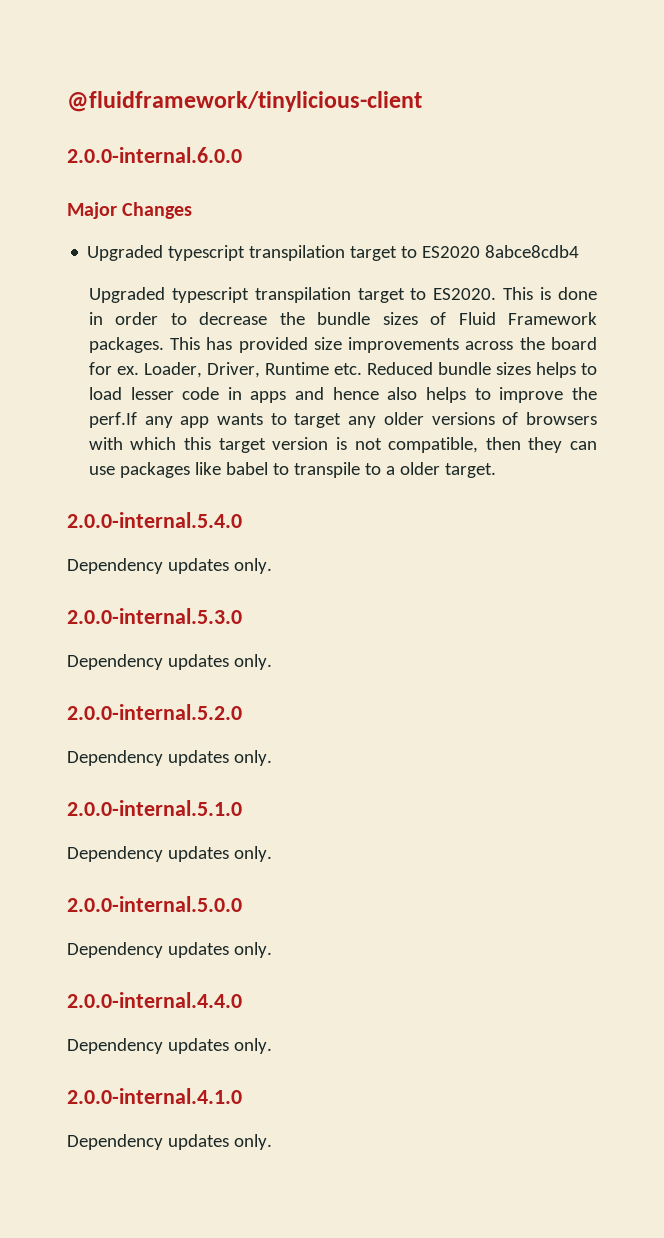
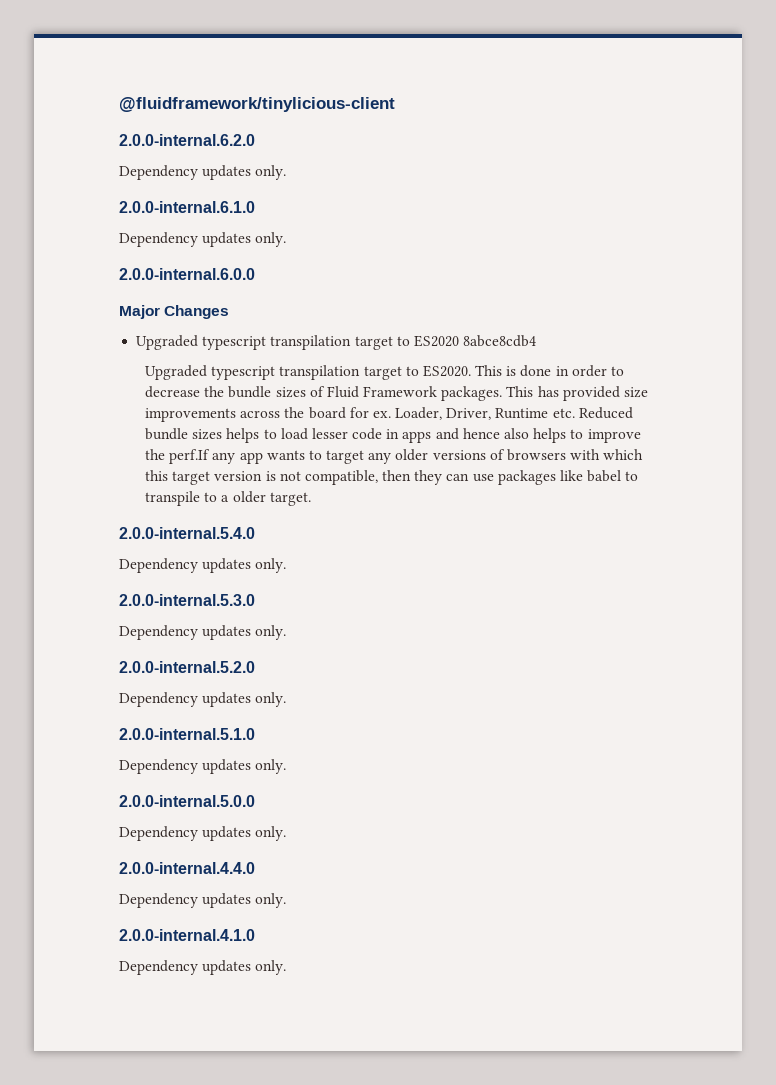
(422, 101) none -> [119,134,255,146] [119,165,287,180] [119,201,255,213] [119,232,287,247] // 2.0.0-internal.6.2.0 // Dependency updates only. // 2.0.0-internal.6.1.0 // Dependency updates only.

